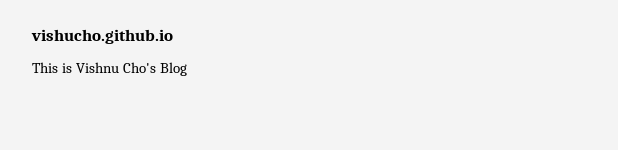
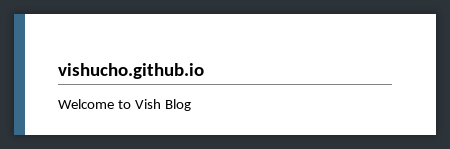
[32,62,156,73] This is Vishnu Cho's -> [58,99,161,109] Welcome to Vish

